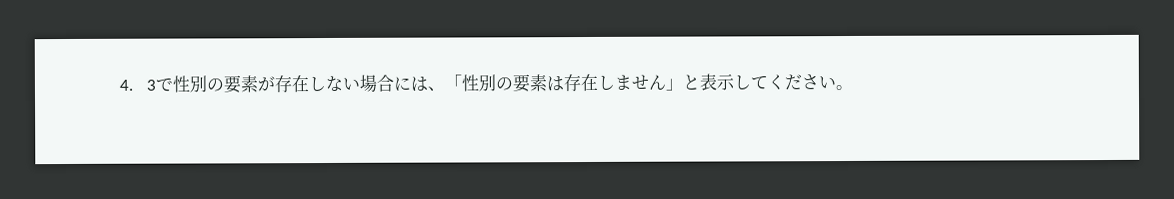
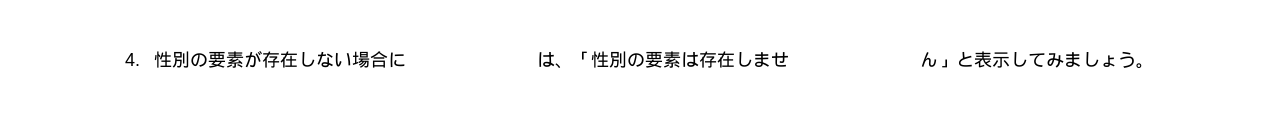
[146,77,174,92] 3で -> (141, 59) none
[767,74,837,91] ください -> [1045,51,1136,68] みましょう

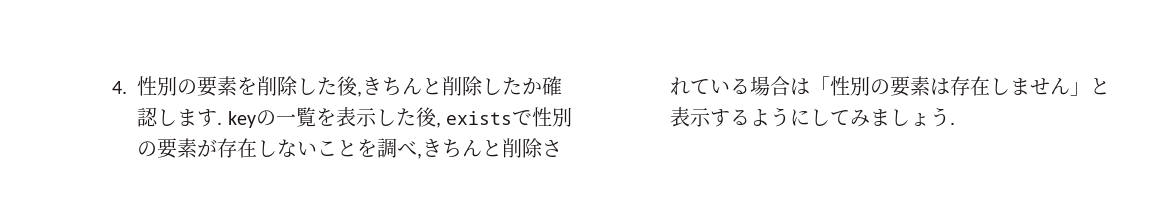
[243,50,573,69] が存在しない場合には、 -> [237,76,563,97] [137,107,573,128] [137,138,563,159] [670,76,811,96] を削除した後,きちんと削除したか確認します. keyの一覧を表示した後, existsで性別の要素が存在しないことを調べ,きちんと削除されている場合は
(1010, 60) none -> [710,107,811,127] するように
[1135,63,1154,69] 。 -> [950,122,956,125] .

